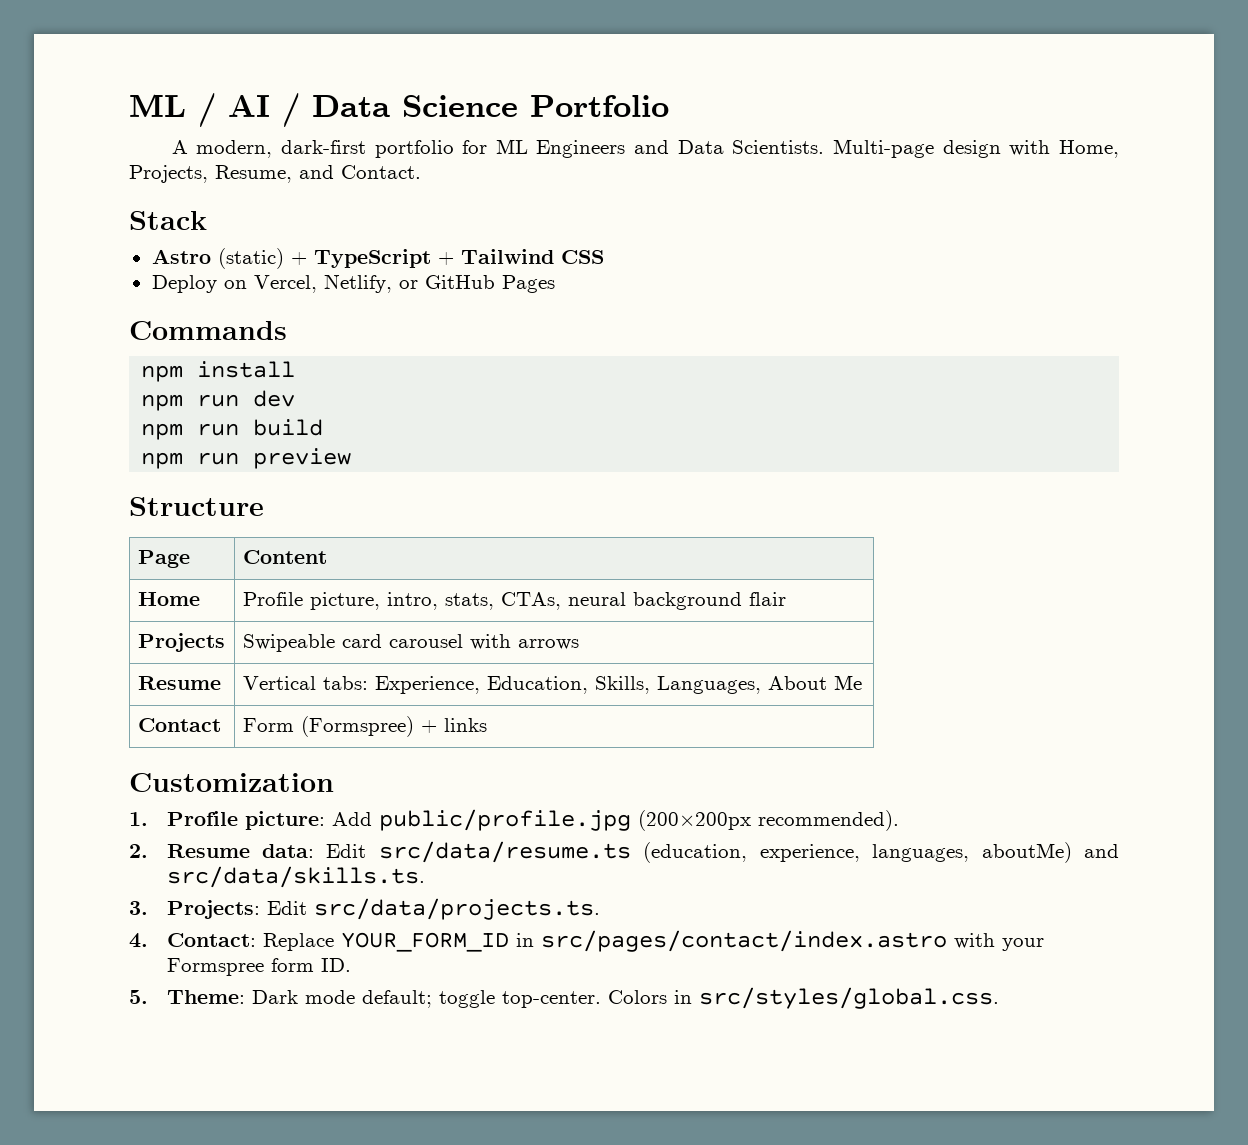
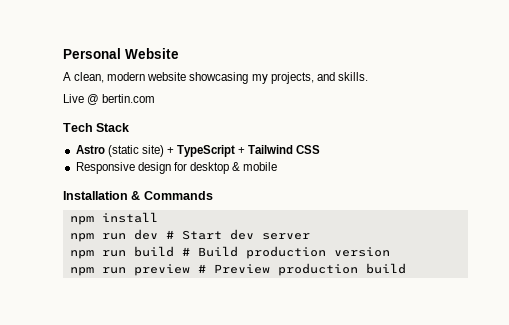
[129,93,669,128] [171,139,1120,158] [129,165,421,183] ML / AI / Data Science Portfolio // A modern, dark-first portfolio for ML Engineers and Data Scientists. Multi-page design with Home, Projects, Resume, and Contact. // -> [63,48,179,59] [63,72,368,84] [63,94,156,105] [63,123,93,132] Personal Website // A clean, modern website showcasing my projects, and skills. // Live @ bertin.com // Tech
[217,248,284,269] (static) -> [107,145,164,157] (static site)
[151,274,555,293] Deploy on Vercel, Netlify, or GitHub Pages // -> [75,162,278,174] [63,191,141,200] Responsive design for desktop & mobile // Installation &
(296, 398) none -> [165,229,310,240] # Start dev server
(324, 427) none -> [181,246,390,259] # Build production version
[129,497,264,516] [137,550,190,568] [242,550,327,564] [137,592,200,606] [242,592,786,610] [137,633,225,652] [242,634,579,652] [137,676,221,690] [242,675,862,694] [137,718,221,732] [242,716,487,737] [129,773,334,792] [129,809,899,831] [129,841,1119,863] [166,866,425,888] [129,898,600,920] [129,930,1044,952] [166,958,351,976] [129,987,999,1009] // Structure // Page | Content // Home | Profile picture, intro, stats, CTAs, neural background flair // Projects | Swipeable card carousel with arrows // Resume | Vertical tabs: Experience, Education, Skills, Languages, About Me // Contact | Form (Formspree) + links // Customization // 1. Profile picture: Add public/profile.jpg (200×200px recommended). // 2. Resume data: Edit src/data/resume.ts (education, experience, languages, aboutMe) and src/data/skills.ts. // 3. Projects: Edit src/data/projects.ts. // 4. Contact: Replace YOUR_FORM_ID in src/pages/contact/index.astro with your Formspree form ID. // 5. Theme: Dark mode default; toggle top-center. Colors in src/styles/global.css. -> [197,263,406,276] # Preview production build

